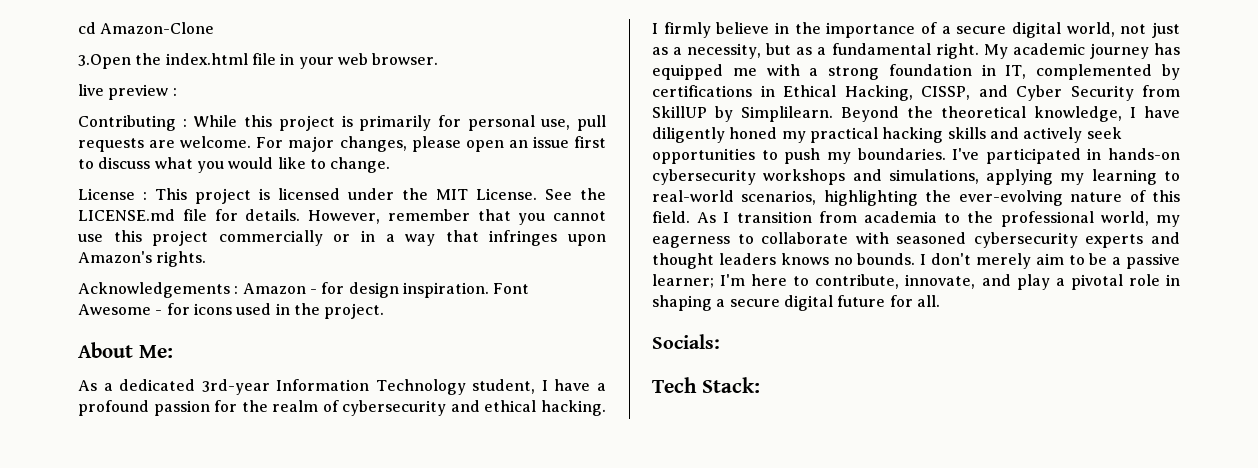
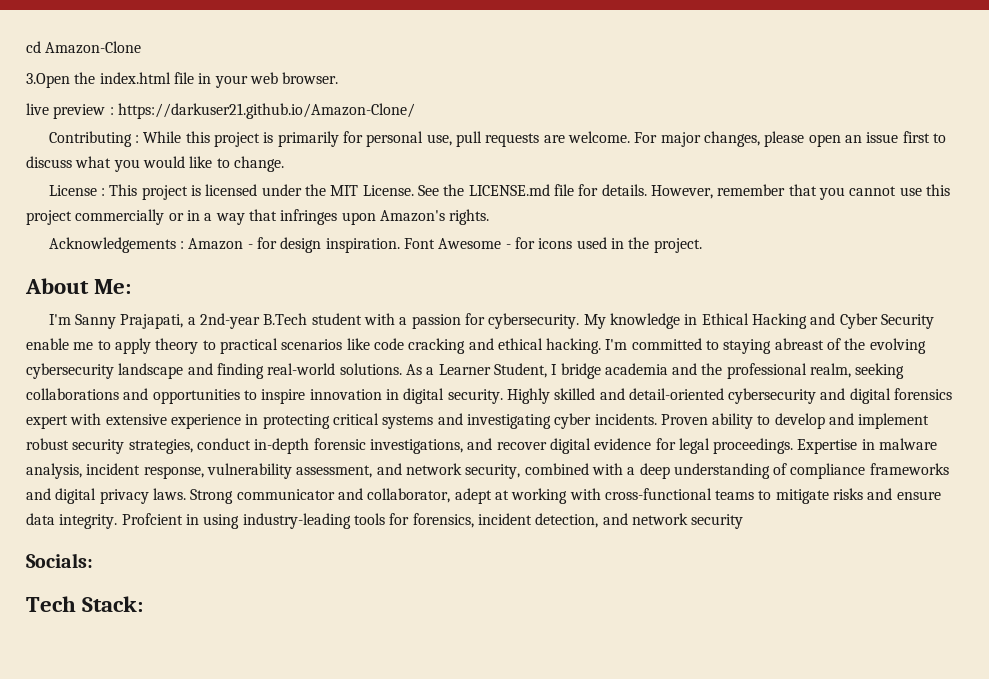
(177, 92) none -> [117,103,415,119] https://darkuser21.github.io/Amazon-Clone/
[78,379,606,395] [78,400,606,416] [652,22,1180,38] [652,43,1180,59] [652,64,1180,80] [652,85,1180,101] [652,106,1180,122] [652,127,1122,143] [652,148,1180,164] [652,169,1180,185] [652,190,1180,206] [652,211,1180,227] [652,232,1180,248] [652,253,1180,269] [652,274,1180,290] [652,295,940,311] As a dedicated 3rd-year Information Technology student, I have a profound passion for the realm of cybersecurity and ethical hacking. I firmly believe in the importance of a secure digital world, not just as a necessity, but as a fundamental right. My academic journey has equipped me with a strong foundation in IT, complemented by certifications in Ethical Hacking, CISSP, and Cyber Security from SkillUP by Simplilearn. Beyond the theoretical knowledge, I have diligently honed my practical hacking skills and actively seek opportunities to push my boundaries. I've participated in hands-on cybersecurity workshops and simulations, applying my learning to real-world scenarios, highlighting the ever-evolving nature of this field. As I transition from academia to the professional world, my eagerness to collaborate with seasoned cybersecurity experts and thought leaders knows no bounds. I don't merely aim to be a passive learner; I'm here to contribute, innovate, and play a pivotal role in shaping a secure digital future for all. -> [48,313,934,329] [26,338,926,354] [26,363,905,379] [26,388,953,404] [26,413,930,429] [26,438,938,454] [26,463,949,479] [26,488,941,504] [26,513,744,529] I'm Sanny Prajapati, a 2nd-year B.Tech student with a passion for cybersecurity. My knowledge in Ethical Hacking and Cyber Security enable me to apply theory to practical scenarios like code cracking and ethical hacking. I'm committed to staying abreast of the evolving cybersecurity landscape and finding real-world solutions. As a Learner Student, I bridge academia and the professional realm, seeking collaborations and opportunities to inspire innovation in digital security. Highly skilled and detail-oriented cybersecurity and digital forensics expert with extensive experience in protecting critical systems and investigating cyber incidents. Proven ability to develop and implement robust security strategies, conduct in-depth forensic investigations, and recover digital evidence for legal proceedings. Expertise in malware analysis, incident response, vulnerability assessment, and network security, combined with a deep understanding of compliance frameworks and digital privacy laws. Strong communicator and collaborator, adept at working with cross-functional teams to mitigate risks and ensure data integrity. Profcient in using industry-leading tools for forensics, incident detection, and network security

